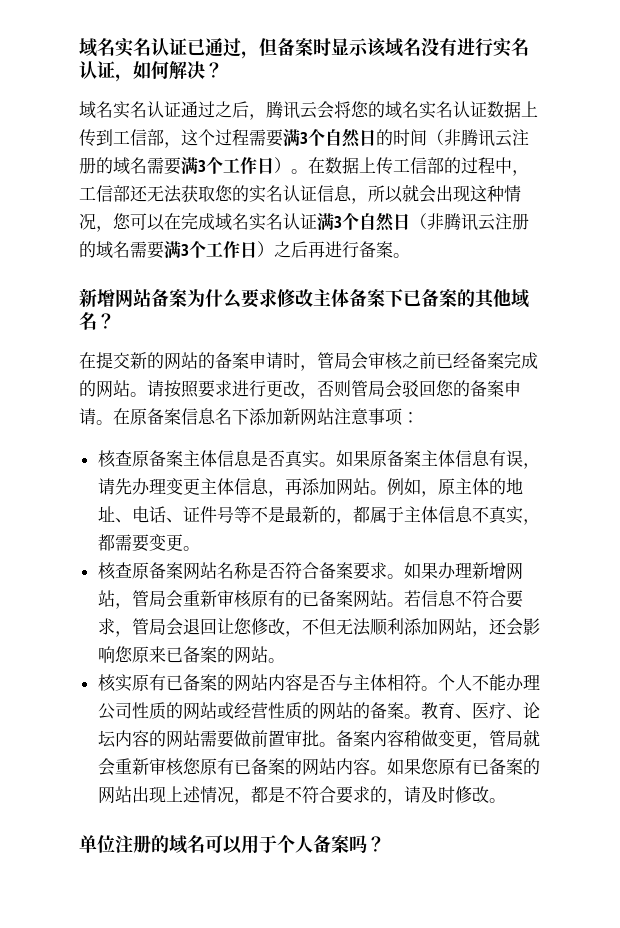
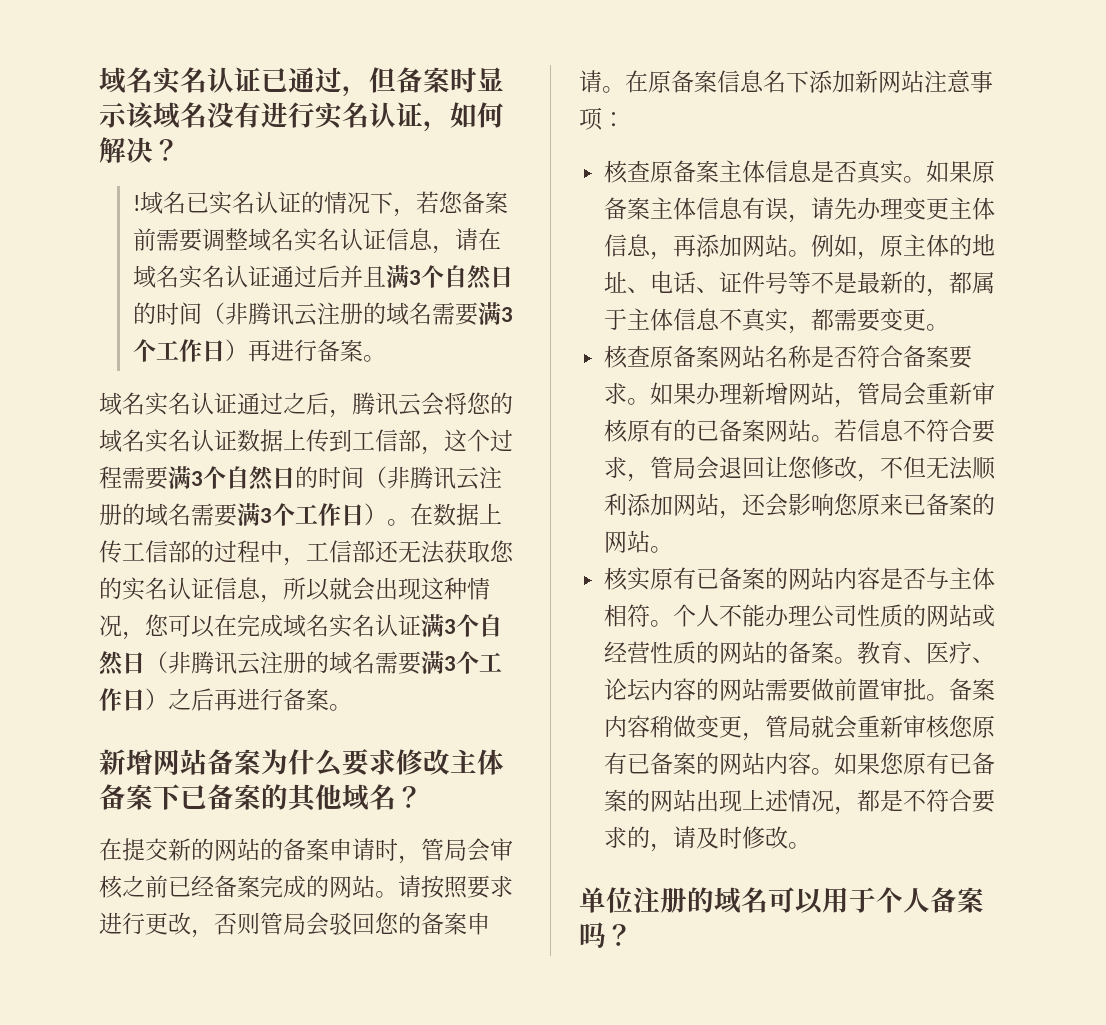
(223, 70) none -> [133,191,509,217] [133,228,502,254] [133,265,514,290] [133,302,514,326] [133,339,387,362] // !域名已实名认证的情况下，若您备案前需要调整域名实名认证信息，请在域名实名认证通过后并且满3个自然日的时间（非腾讯云注册的域名需要满3个工作日）再进行备案。

